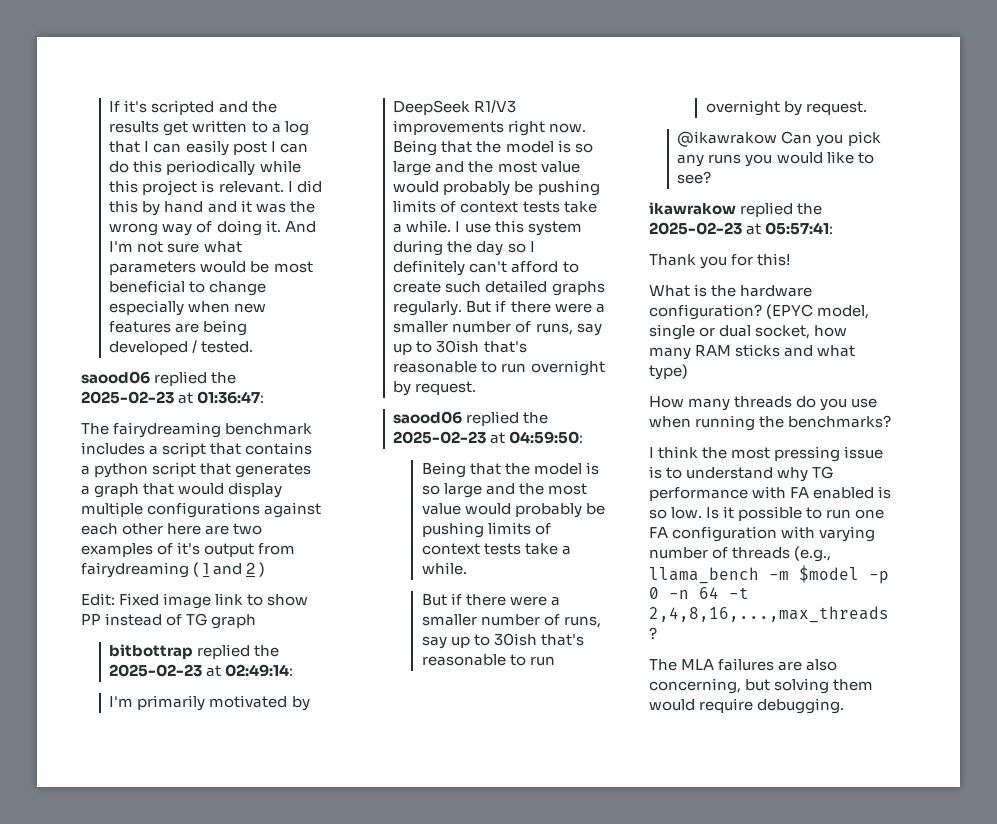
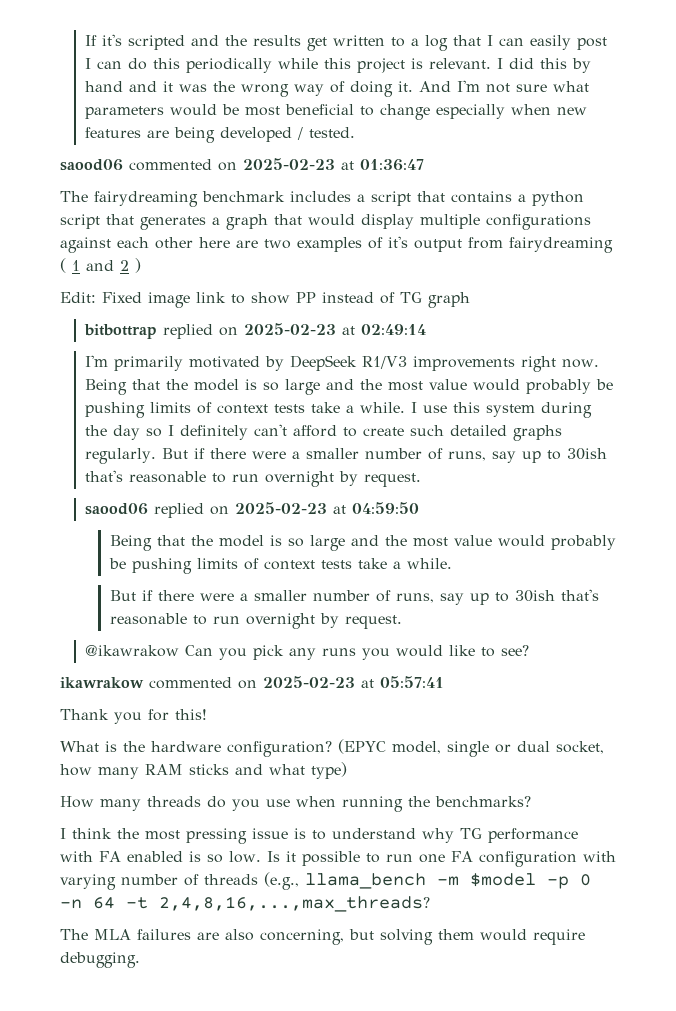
[154,371,237,386] [81,391,265,404] replied the 2025-02-23 at 01:36:47: -> [129,158,424,171] commented on 2025-02-23 at 01:36:47
[254,645,280,657] [109,664,294,677] the 2025-02-23 at 02:49:14: -> [218,323,426,336] on 2025-02-23 at 02:49:14
[523,412,549,424] [393,431,584,444] the 2025-02-23 at 04:59:50: -> [209,502,419,515] on 2025-02-23 at 04:59:50
[740,202,823,217] [649,222,834,235] replied the 2025-02-23 at 05:57:41: -> [149,676,444,689] commented on 2025-02-23 at 05:57:41

